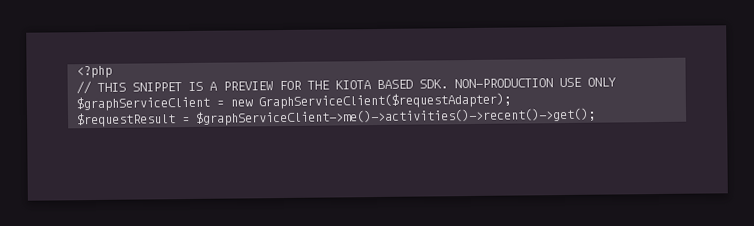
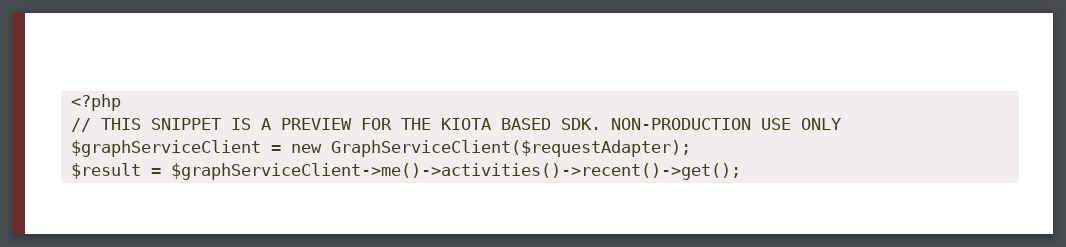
[75,112,176,128] $requestResult -> [70,163,141,179] $result

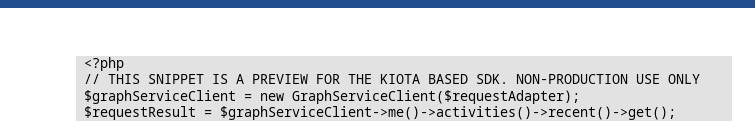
[70,163,141,179] $result -> [84,106,197,120] $requestResult

